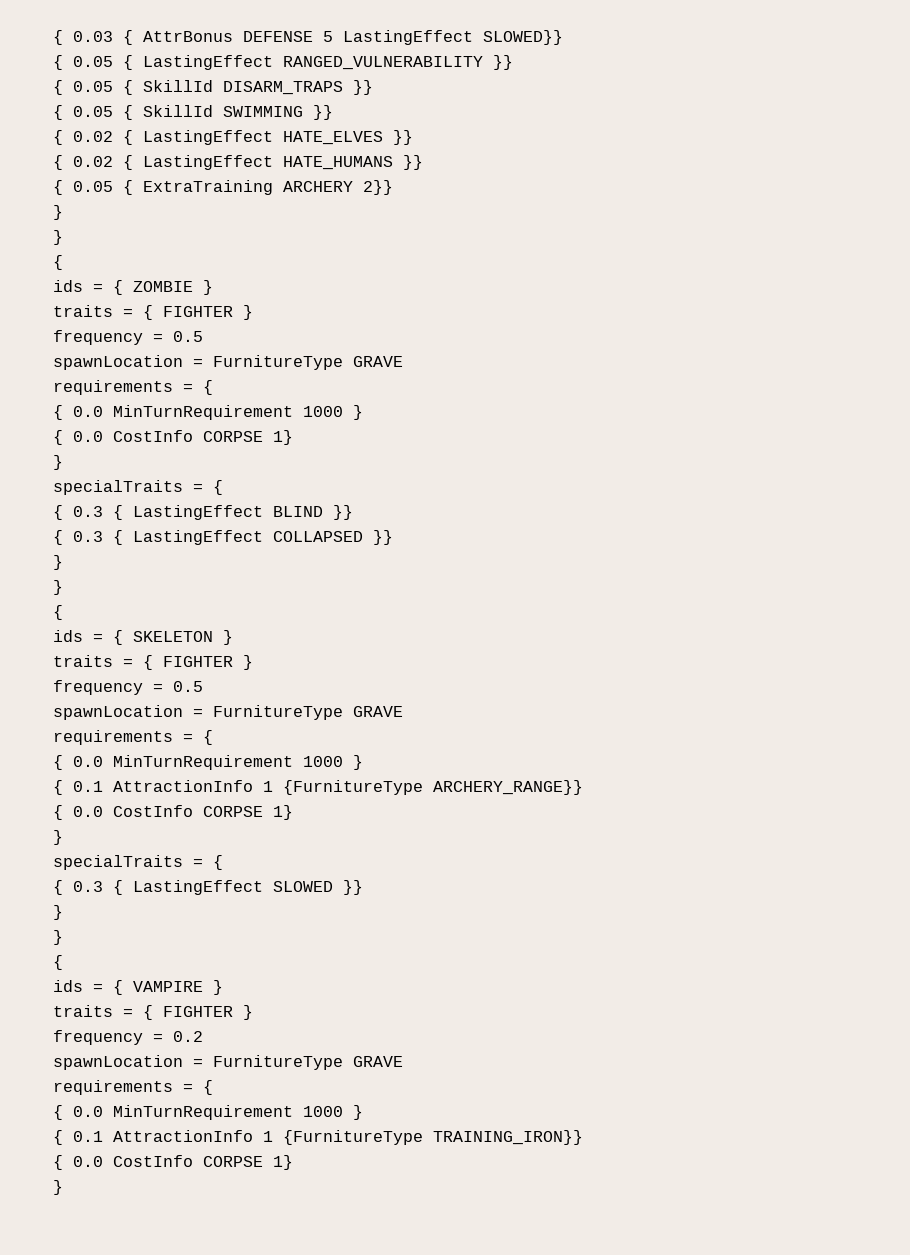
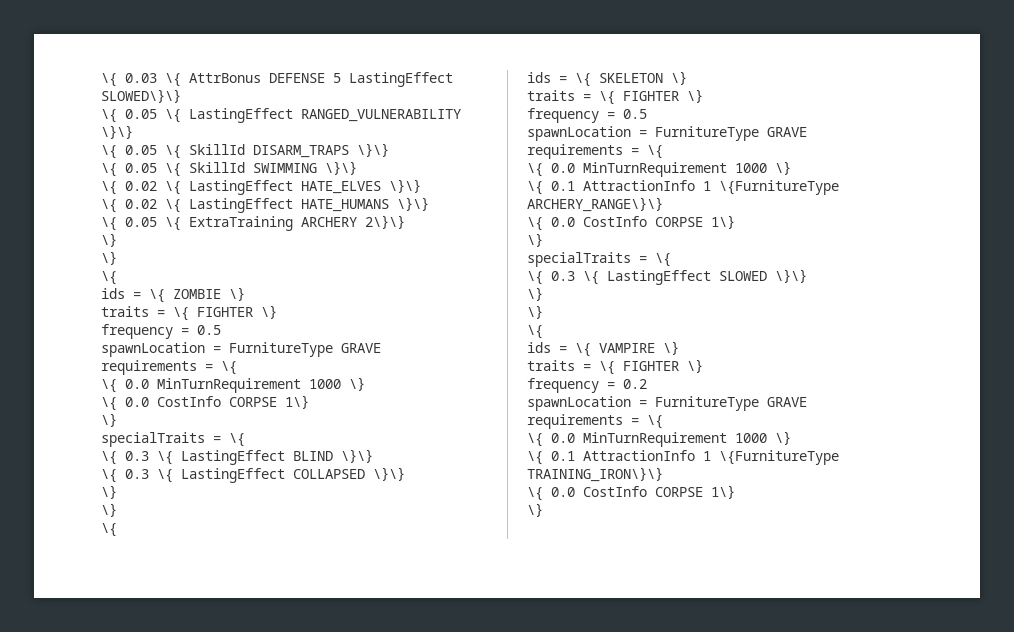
[53,30,133,45] { 0.03 { -> [101,73,181,87] \{ 0.03 \{
[483,30,563,45] [53,55,513,70] [53,80,373,95] [53,105,333,120] [53,130,413,145] [53,155,423,170] [53,180,393,195] [53,205,63,220] [53,230,63,245] [53,255,63,270] [53,280,213,295] [53,305,253,320] [53,330,203,345] [53,355,403,370] [53,380,213,395] [53,405,363,420] [53,430,293,445] [53,455,63,470] [53,480,223,495] [53,505,353,520] [53,530,393,545] [53,555,63,570] [53,580,63,595] [53,605,63,620] [53,630,233,645] [53,655,253,670] [53,680,203,695] [53,705,403,720] [53,730,213,745] [53,755,363,770] [53,780,583,795] [53,805,293,820] [53,830,63,845] [53,855,223,870] [53,880,363,895] [53,905,63,920] [53,930,63,945] [53,955,63,970] [53,980,223,995] [53,1005,253,1020] SLOWED}} // { 0.05 { LastingEffect RANGED_VULNERABILITY }} // { 0.05 { SkillId DISARM_TRAPS }} // { 0.05 { SkillId SWIMMING }} // { 0.02 { LastingEffect HATE_ELVES }} // { 0.02 { LastingEffect HATE_HUMANS }} // { 0.05 { ExtraTraining ARCHERY 2}} // } // } // { // ids = { ZOMBIE } // traits = { FIGHTER } // frequency = 0.5 // spawnLocation = FurnitureType GRAVE // requirements = { // { 0.0 MinTurnRequirement 1000 } // { 0.0 CostInfo CORPSE 1} // } // specialTraits = { // { 0.3 { LastingEffect BLIND }} // { 0.3 { LastingEffect COLLAPSED }} // } // } // { // ids = { SKELETON } // traits = { FIGHTER } // frequency = 0.5 // spawnLocation = FurnitureType GRAVE // requirements = { // { 0.0 MinTurnRequirement 1000 } // { 0.1 AttractionInfo 1 {FurnitureType ARCHERY_RANGE}} // { 0.0 CostInfo CORPSE 1} // } // specialTraits = { // { 0.3 { LastingEffect SLOWED }} // } // } // { // ids = { VAMPIRE } // traits = { FIGHTER } -> [101,89,181,103] [101,108,461,123] [101,125,133,139] [101,143,389,159] [101,161,357,177] [101,179,421,195] [101,197,429,213] [101,215,405,231] [101,233,117,247] [101,251,117,265] [101,271,117,285] [101,287,245,303] [101,305,277,321] [101,324,221,339] [101,342,381,357] [101,360,237,375] [101,377,365,393] [101,395,309,411] [101,413,117,427] [101,432,245,447] [101,449,373,465] [101,467,405,483] [101,485,117,499] [101,503,117,517] [101,523,117,537] [527,71,687,87] [527,89,703,105] [527,108,647,123] [527,126,807,141] [527,144,663,159] [527,161,791,177] [527,180,839,195] [527,197,663,212] [527,215,735,231] [527,233,543,247] [527,252,671,267] [527,269,807,285] [527,287,543,301] [527,305,543,319] [527,325,543,339] [527,341,679,357] [527,359,703,375] SLOWED\}\} // \{ 0.05 \{ LastingEffect RANGED_VULNERABILITY \}\} // \{ 0.05 \{ SkillId DISARM_TRAPS \}\} // \{ 0.05 \{ SkillId SWIMMING \}\} // \{ 0.02 \{ LastingEffect HATE_ELVES \}\} // \{ 0.02 \{ LastingEffect HATE_HUMANS \}\} // \{ 0.05 \{ ExtraTraining ARCHERY 2\}\} // \} // \} // \{ // ids = \{ ZOMBIE \} // traits = \{ FIGHTER \} // frequency = 0.5 // spawnLocation = FurnitureType GRAVE // requirements = \{ // \{ 0.0 MinTurnRequirement 1000 \} // \{ 0.0 CostInfo CORPSE 1\} // \} // specialTraits = \{ // \{ 0.3 \{ LastingEffect BLIND \}\} // \{ 0.3 \{ LastingEffect COLLAPSED \}\} // \} // \} // \{ // ids = \{ SKELETON \} // traits = \{ FIGHTER \} // frequency = 0.5 // spawnLocation = FurnitureType GRAVE // requirements = \{ // \{ 0.0 MinTurnRequirement 1000 \} // \{ 0.1 AttractionInfo 1 \{FurnitureType ARCHERY_RANGE\}\} // \{ 0.0 CostInfo CORPSE 1\} // \} // specialTraits = \{ // \{ 0.3 \{ LastingEffect SLOWED \}\} // \} // \} // \{ // ids = \{ VAMPIRE \} // traits = \{ FIGHTER \}
[203,1080,213,1095] [53,1105,363,1120] [53,1130,583,1145] [53,1155,293,1170] [53,1180,63,1195] { // { 0.0 MinTurnRequirement 1000 } // { 0.1 AttractionInfo 1 {FurnitureType TRAINING_IRON}} // { 0.0 CostInfo CORPSE 1} // } -> [647,415,663,429] [527,431,791,447] [527,450,839,465] [527,467,663,482] [527,485,735,501] [527,503,543,517] \{ // \{ 0.0 MinTurnRequirement 1000 \} // \{ 0.1 AttractionInfo 1 \{FurnitureType TRAINING_IRON\}\} // \{ 0.0 CostInfo CORPSE 1\} // \}

